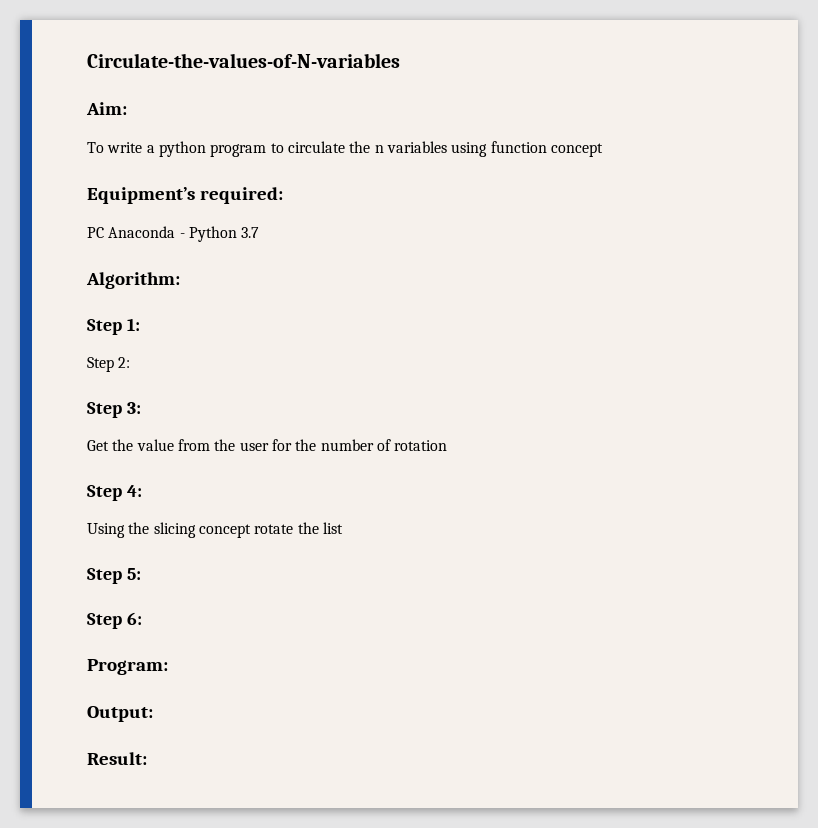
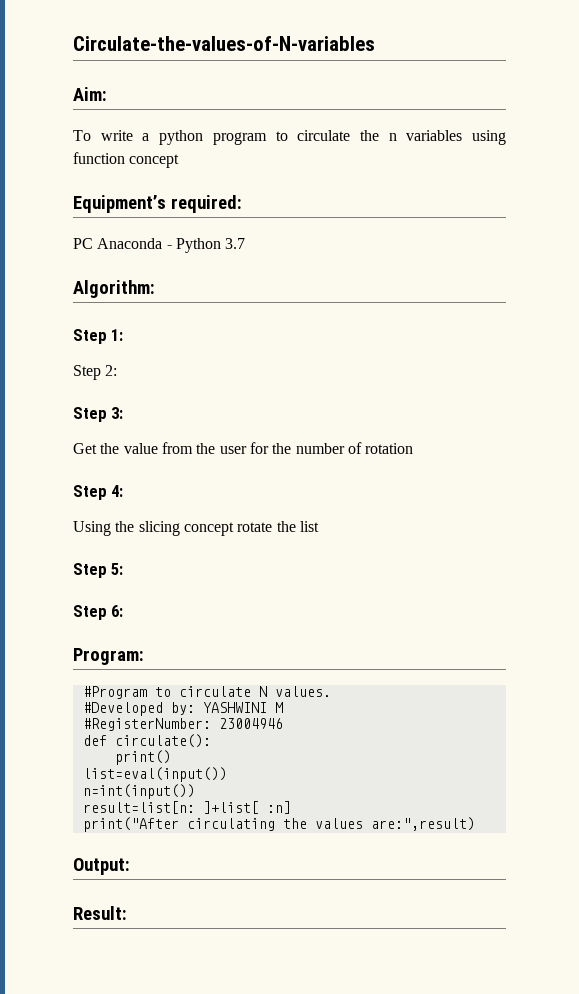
(168, 667) none -> [82,686,331,699] [82,702,283,716] [82,718,283,731] [82,734,211,748] [114,750,171,765] [82,767,227,782] [82,784,195,799] [82,801,291,814] [82,817,475,832] // #Program to circulate N values. // #Developed by: YASHWINI M // #RegisterNumber: 23004946 // def circulate(): // print() // list=eval(input()) // n=int(input()) // result=list[n: ]+list[ :n] // print("After circulating the values are:",result)

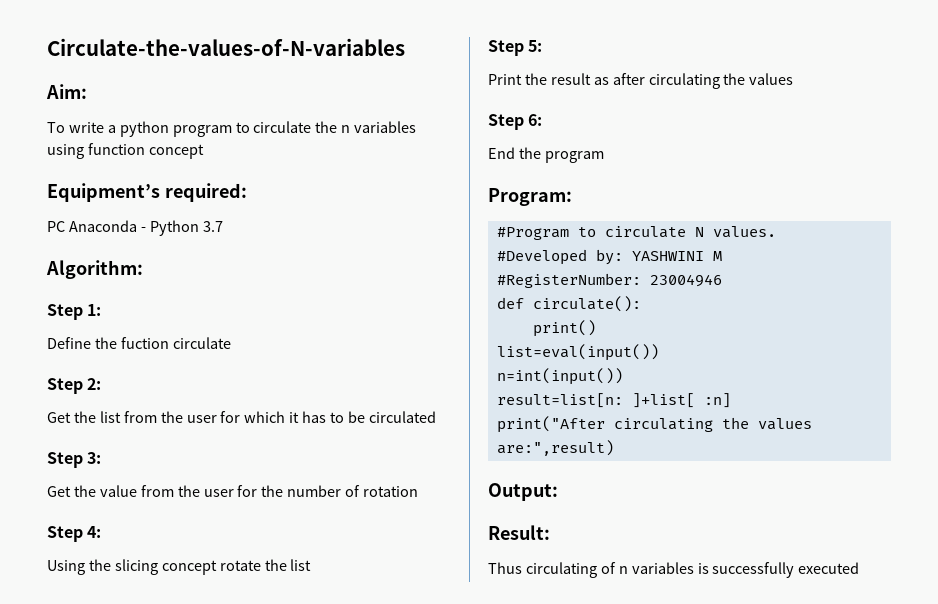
[73,365,118,380] Step 2: -> [47,337,231,349] [47,378,102,394] [47,411,436,423] Define the fuction circulate // Step 2: // Get the list from the user for which it has to be circulated
(124, 569) none -> [488,73,794,89] // Print the result as after circulating the values
(124, 611) none -> [488,147,604,163] // End the program
(127, 913) none -> [488,562,860,578] // Thus circulating of n variables is successfully executed

